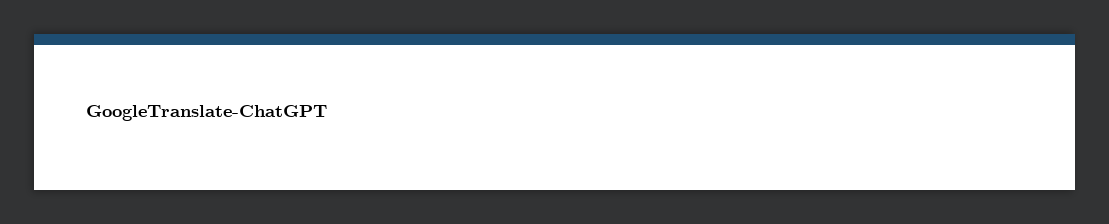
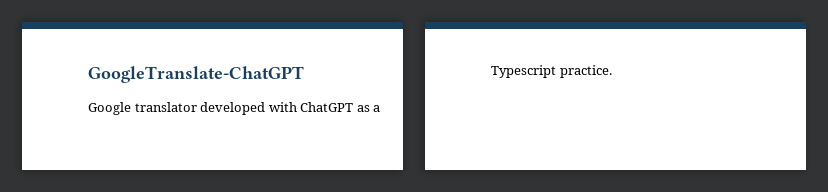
(327, 113) none -> [88,102,381,115] [491,65,612,78] // Google translator developed with ChatGPT as a Typescript practice.

